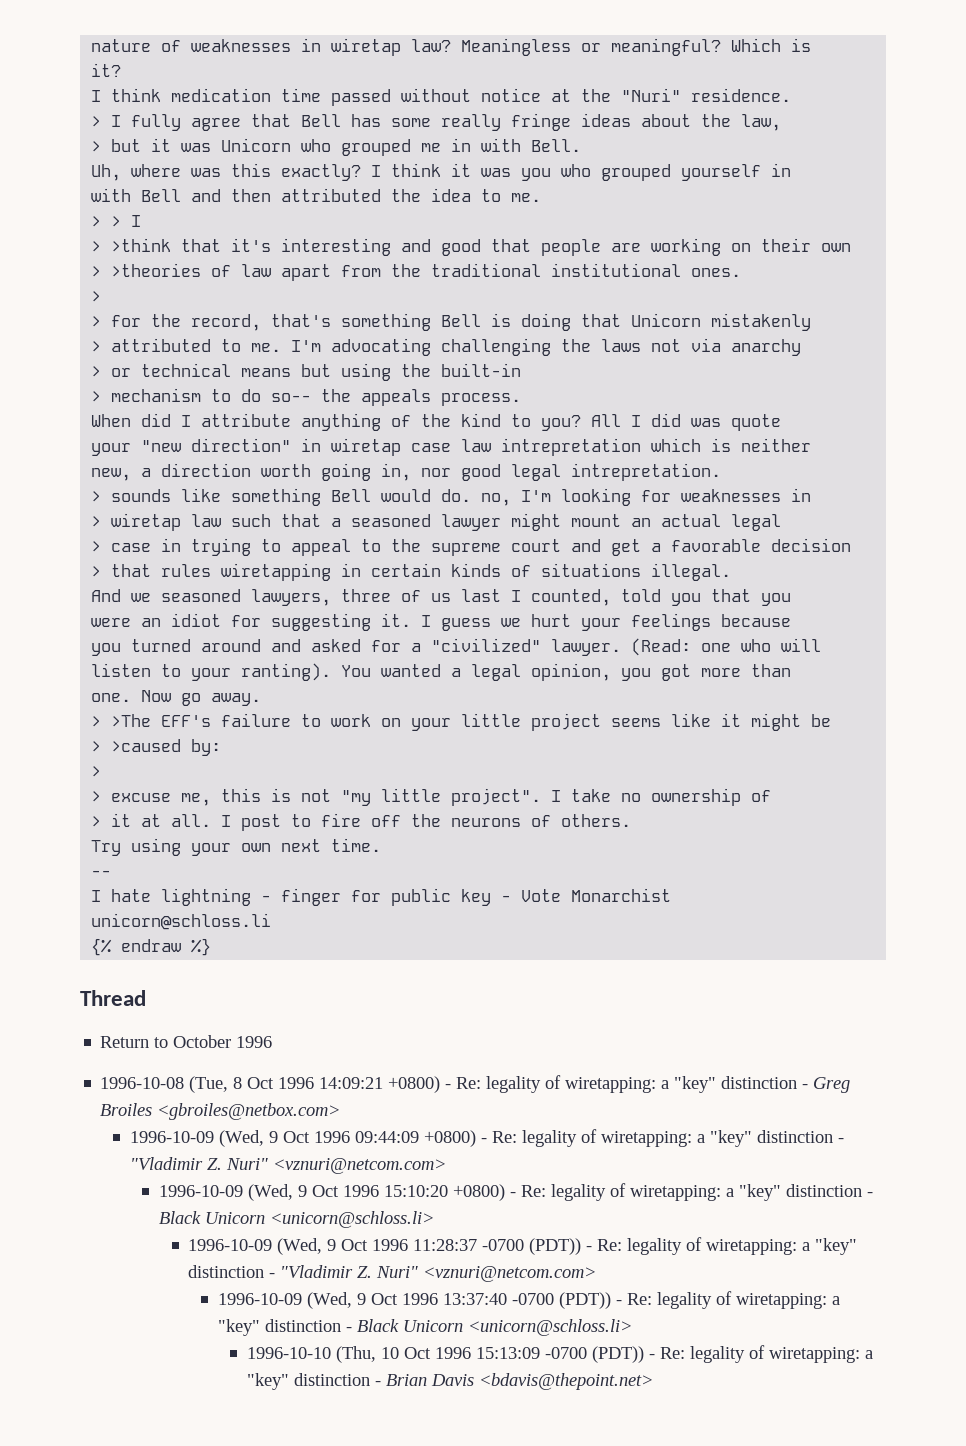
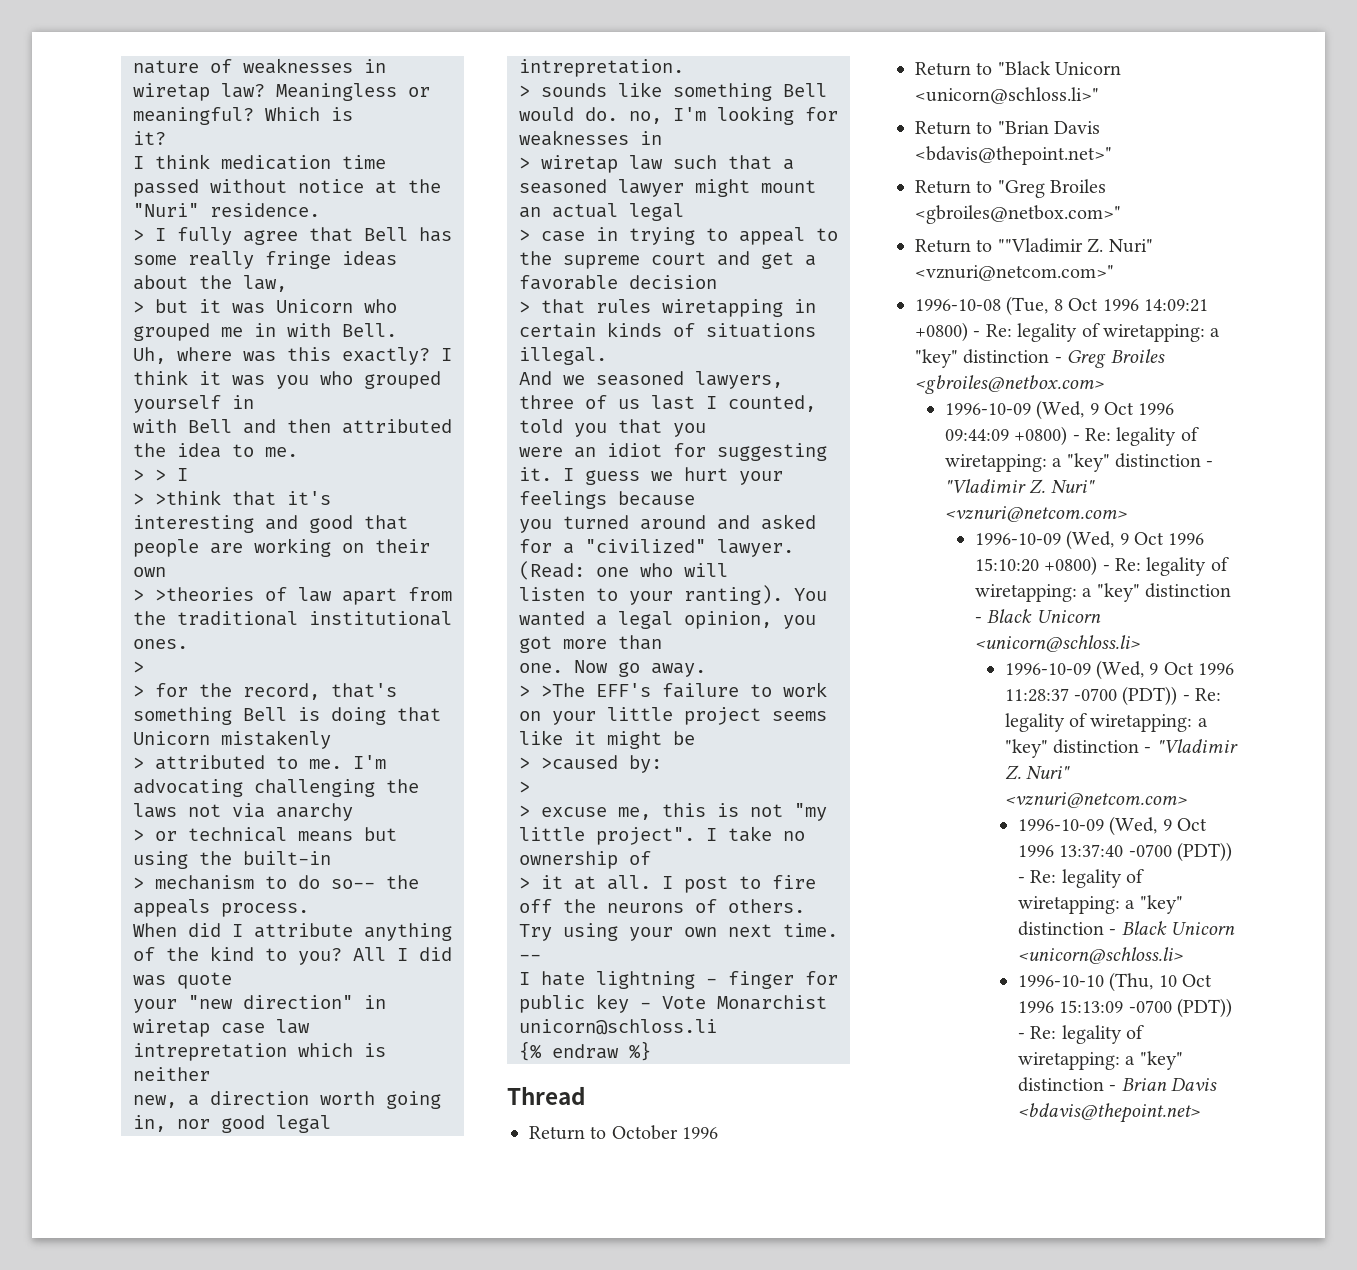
(273, 1042) none -> [915,61,1122,76] [915,87,1099,104] [915,121,1101,135] [915,146,1112,165] [915,179,1107,198] [915,205,1121,224] [915,238,1153,253] [915,265,1114,281] // Return to "Black Unicorn <unicorn@schloss.li>" // Return to "Brian Davis <bdavis@thepoint.net>" // Return to "Greg Broiles <gbroiles@netbox.com>" // Return to ""Vladimir Z. Nuri" <vznuri@netcom.com>"

